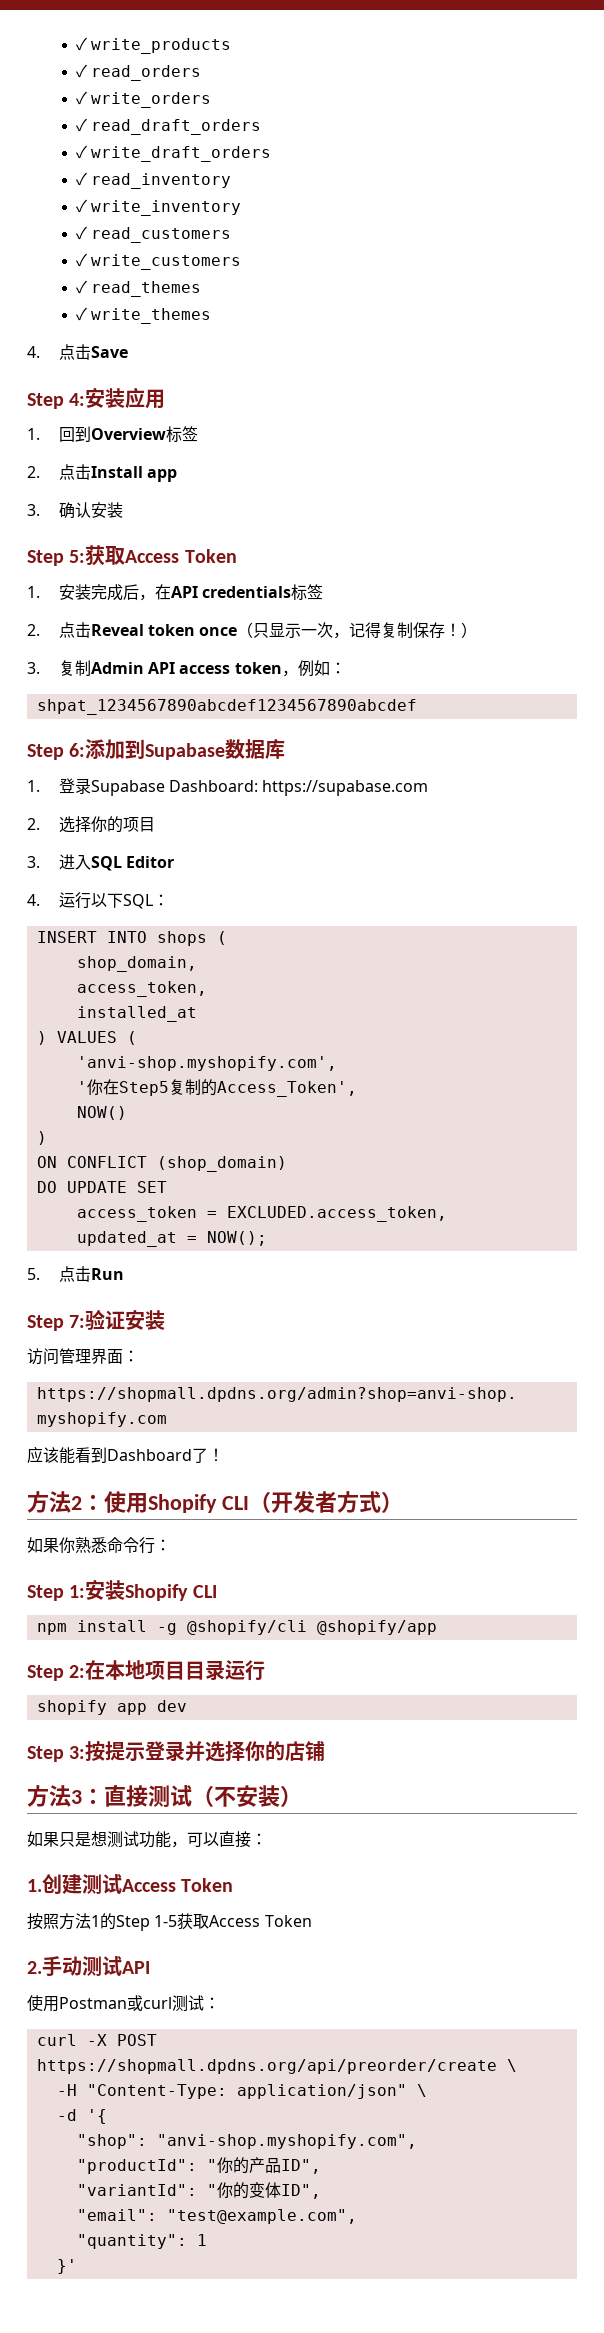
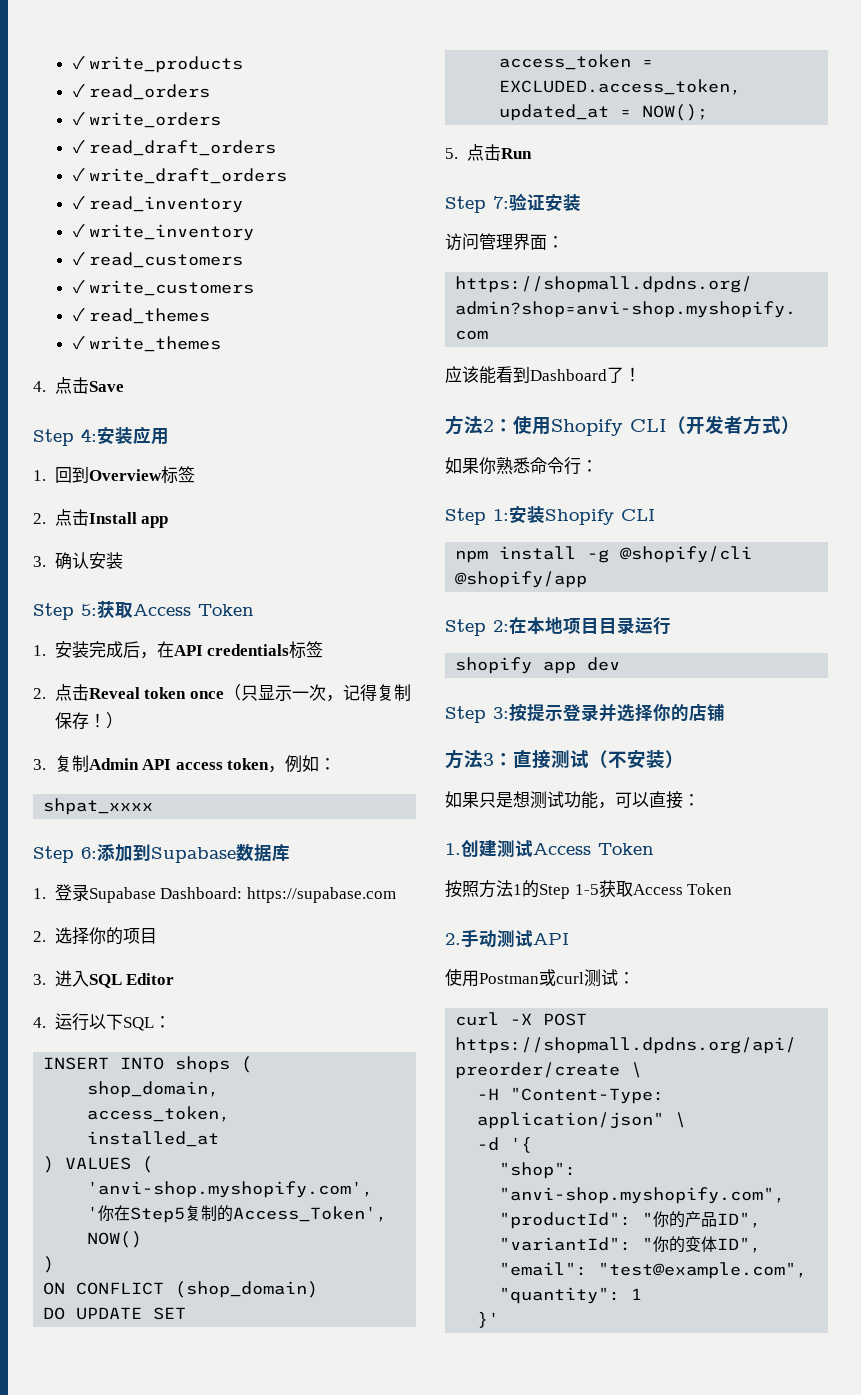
[36,699,417,715] shpat_1234567890abcdef1234567890abcdef -> [43,798,154,815] shpat_xxxx

